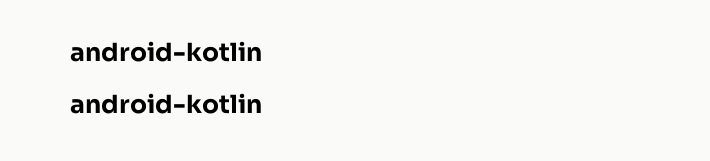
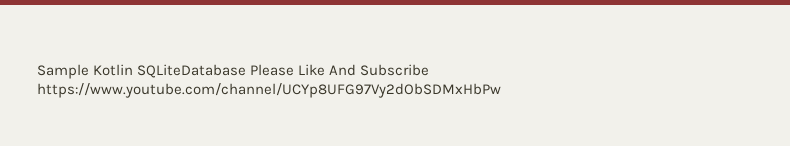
[70,41,262,62] [70,93,262,114] android-kotlin // android-kotlin -> [37,64,430,79] [37,83,501,98] Sample Kotlin SQLiteDatabase Please Like And Subscribe https://www.youtube.com/channel/UCYp8UFG97Vy2dObSDMxHbPw

